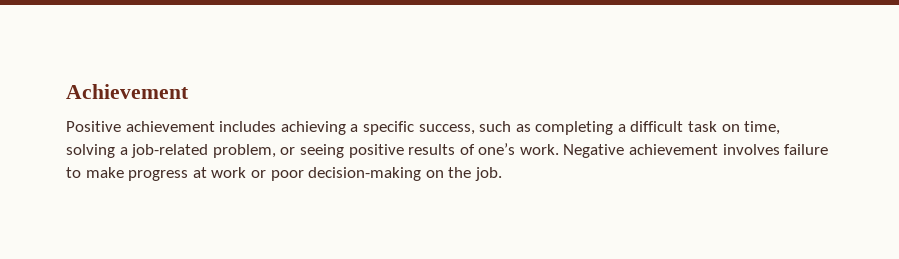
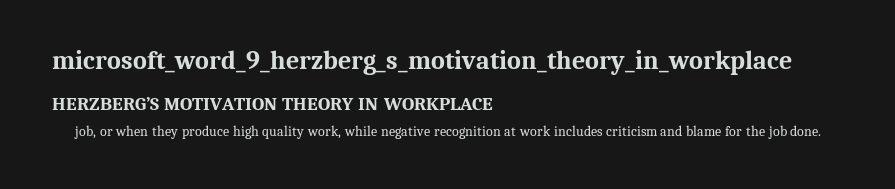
[66,84,189,99] [66,121,781,135] [66,143,829,158] [66,167,502,181] Achievement // Positive achievement includes achieving a specific success, such as completing a difficult task on time, solving a job-related problem, or seeing positive results of one’s work. Negative achievement involves failure to make progress at work or poor decision-making on the job. -> [52,50,792,75] [52,97,493,110] [73,125,822,139] microsoft_word_9_herzberg_s_motivation_theory_in_workplace // HERZBERG’S MOTIVATION THEORY IN WORKPLACE // job, or when they produce high quality work, while negative recognition at work includes criticism and blame for the job done.

